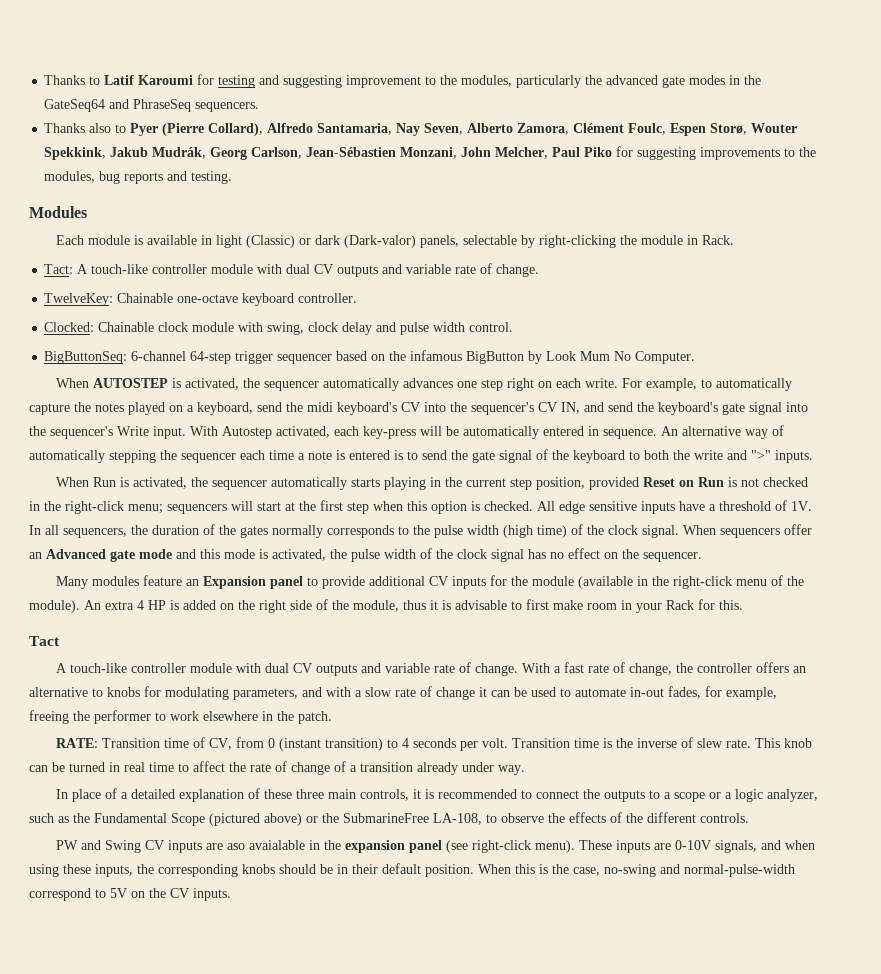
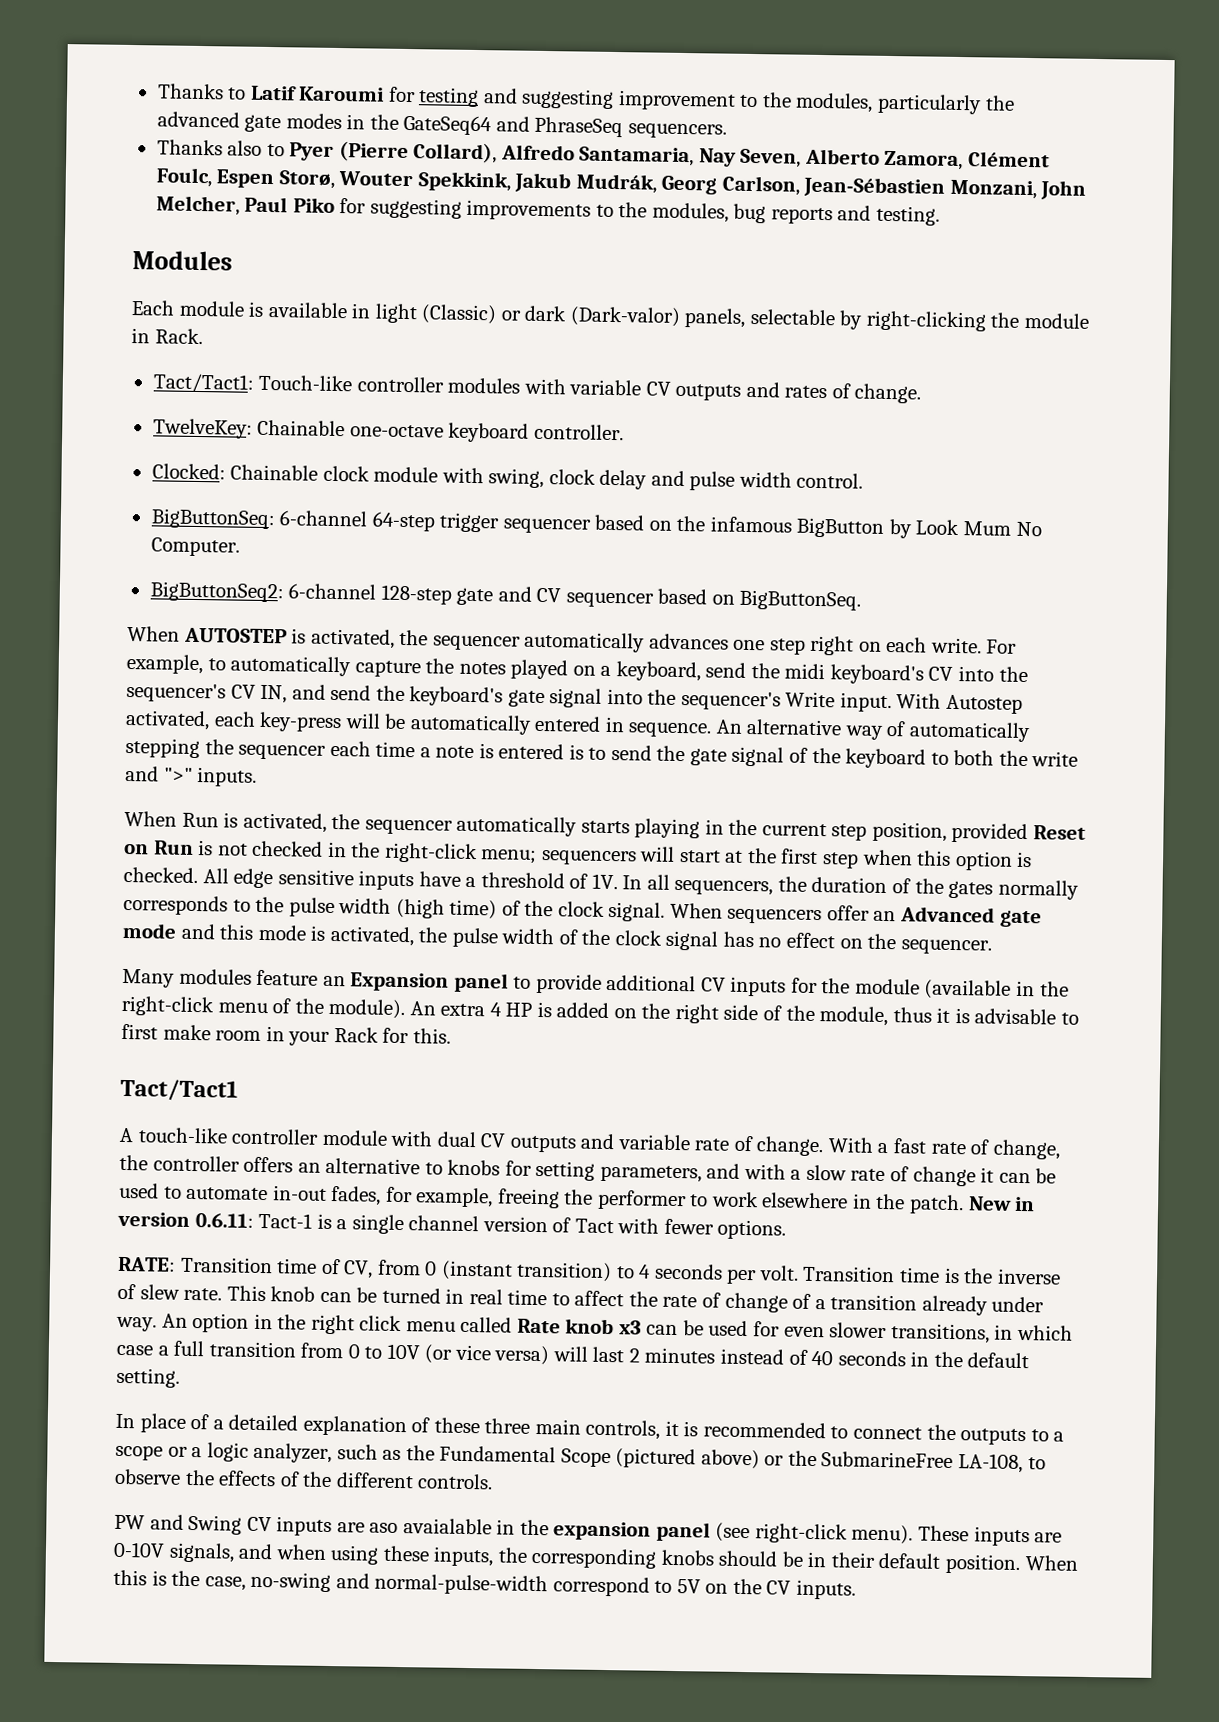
[44,264,477,277] Tact: A touch-like controller module with dual CV outputs and variable rate -> [152,373,828,401] Tact/Tact1: Touch-like controller modules with variable CV outputs and rates
(696, 357) none -> [149,581,862,611] // BigButtonSeq2: 6-channel 128-step gate and CV sequencer based on BigButtonSeq.
[29,636,60,646] Tact -> [120,1078,238,1102] Tact/Tact1
[165,687,229,700] modulating -> [535,1160,596,1181] setting
(332, 717) none -> [967,1196,1036,1212] [117,1211,787,1240] New in version 0.6.11: Tact-1 is a single channel version of Tact with fewer options.
(525, 770) none -> [161,1313,1073,1344] [116,1340,1030,1369] [116,1367,180,1388] An option in the right click menu called Rate knob x3 can be used for even slower transitions, in which case a full transition from 0 to 10V (or vice versa) will last 2 minutes instead of 40 seconds in the default setting.

